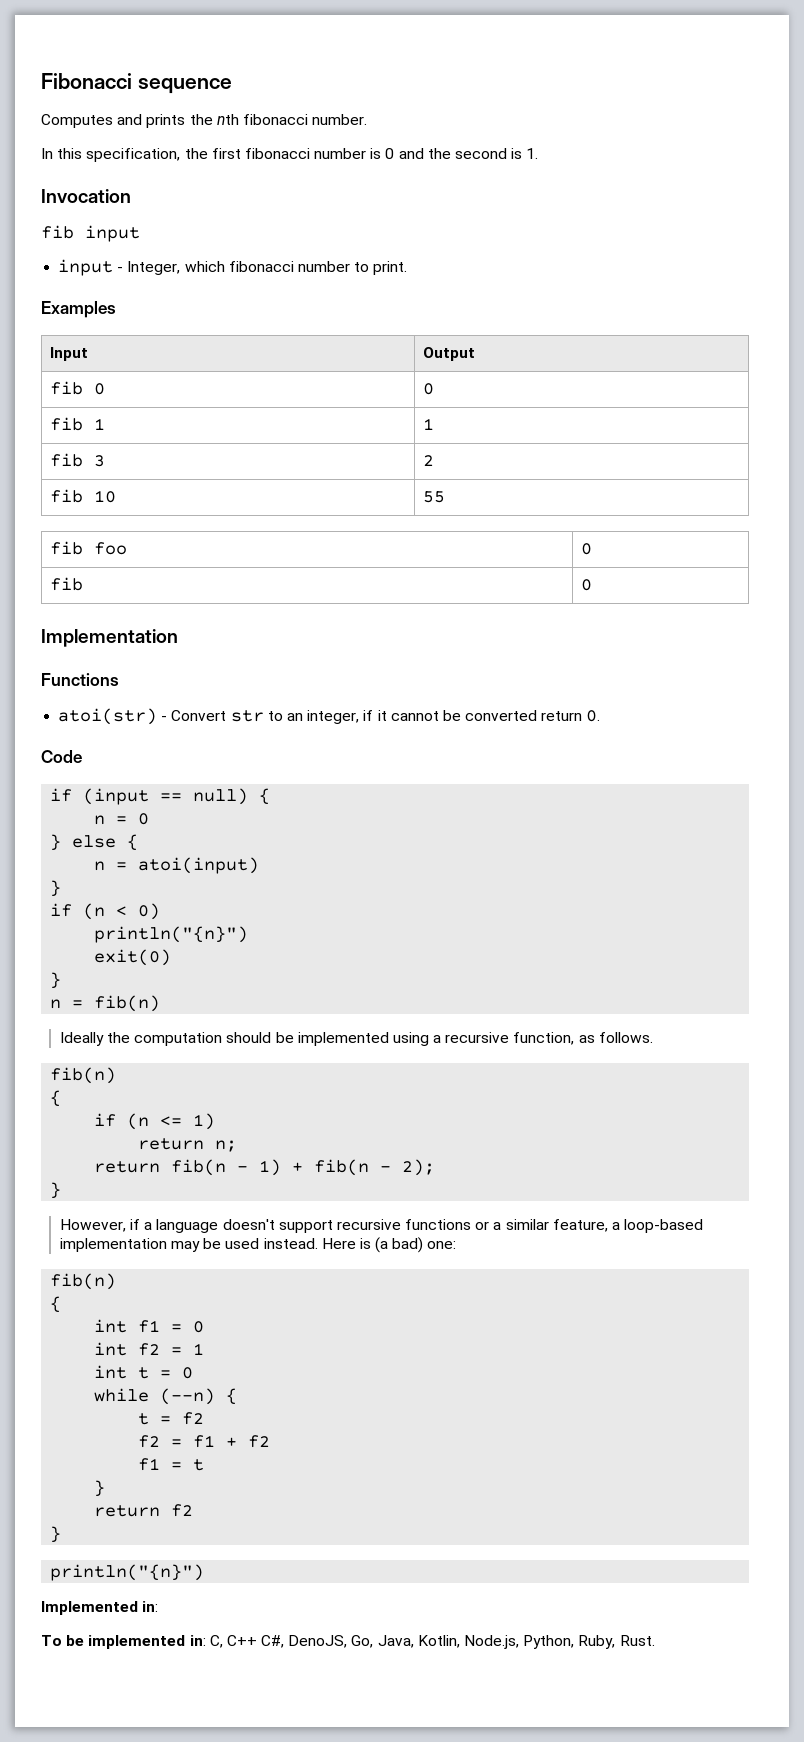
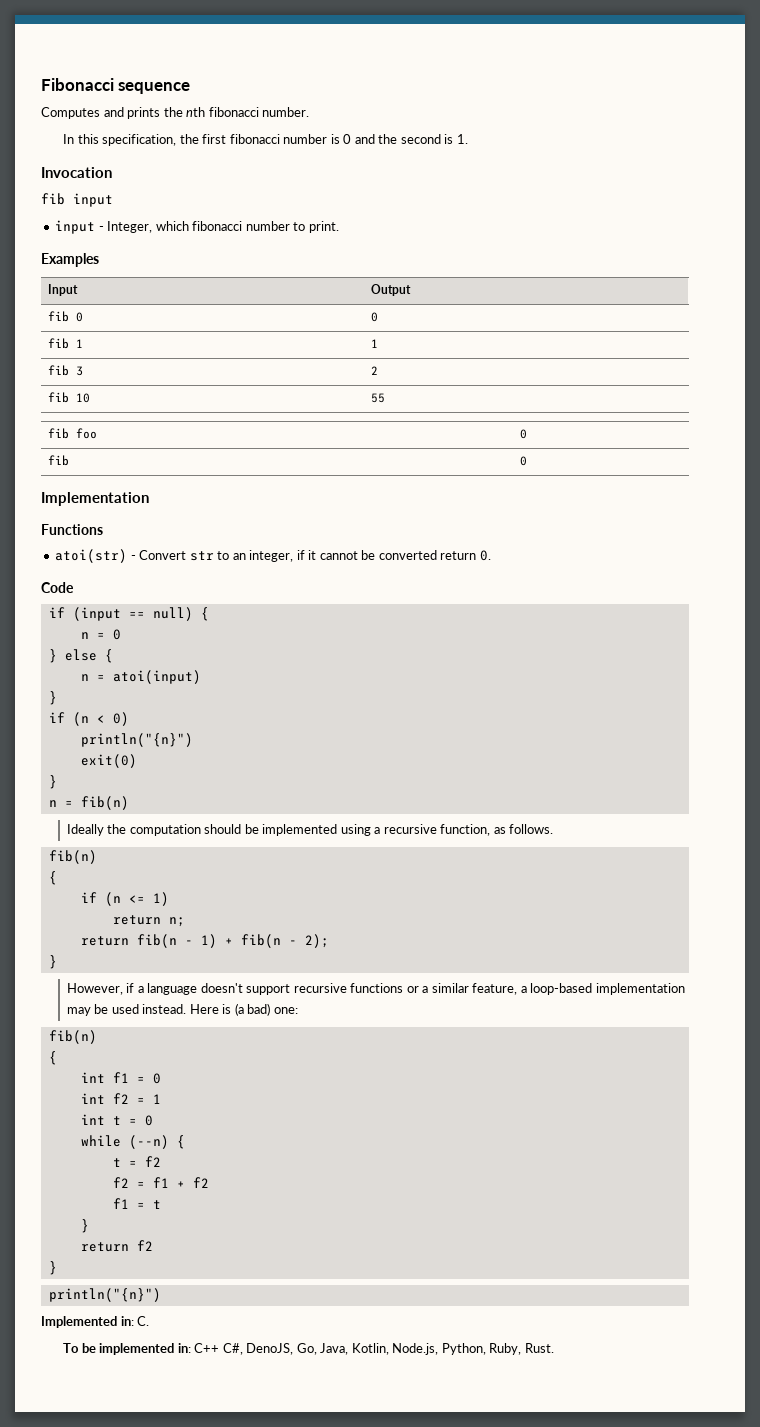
(159, 1606) none -> [137,1316,150,1326] C.
[209,1635,223,1648] C, -> (191, 1348) none

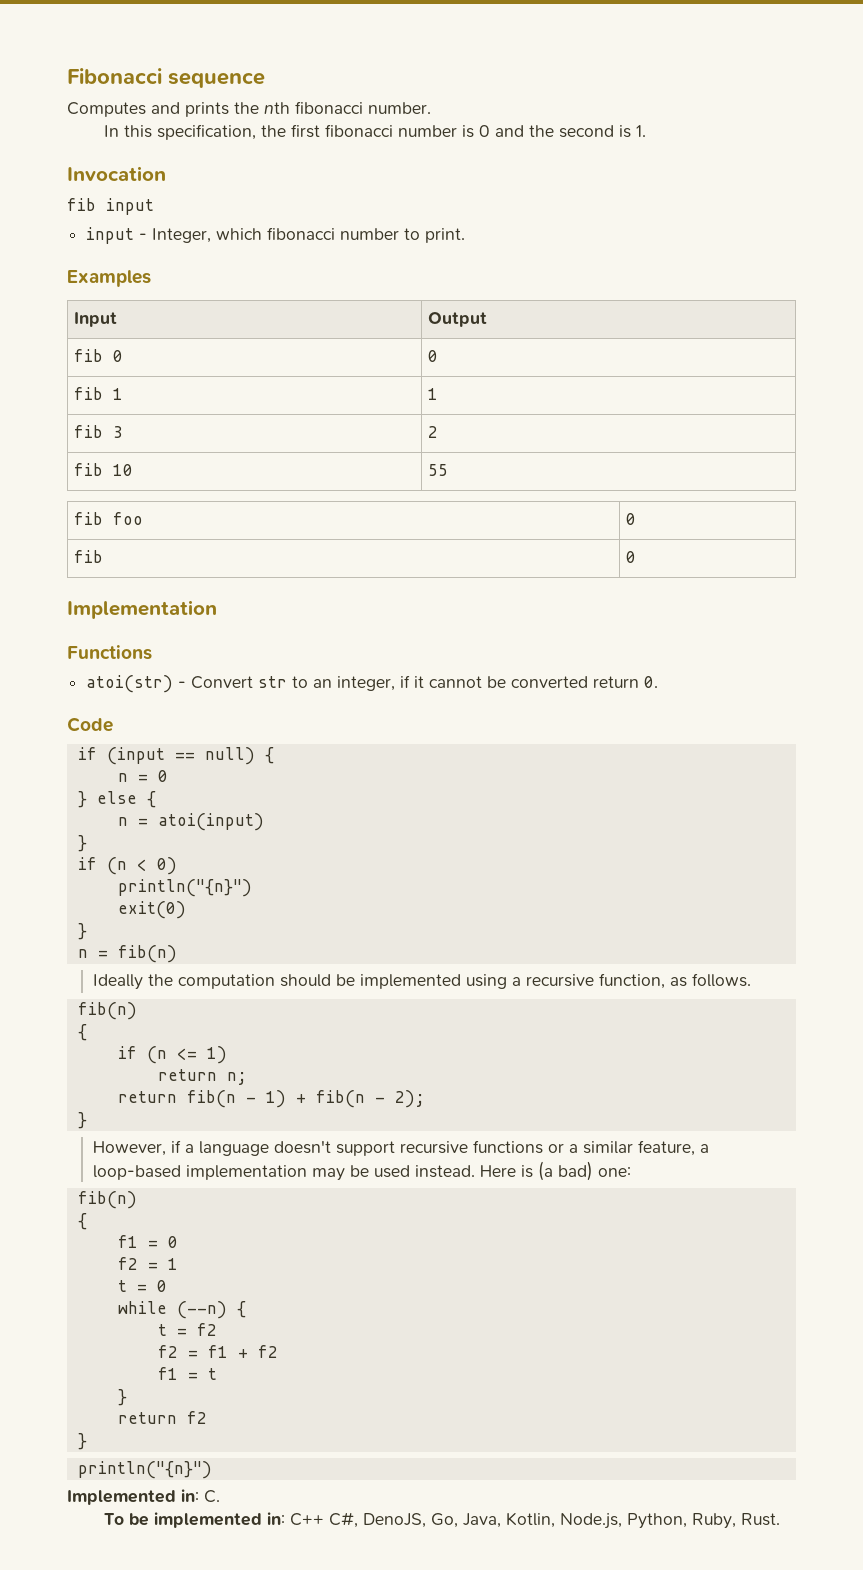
[80,1072,105,1083] int -> (87, 1221) none
[80,1093,105,1104] int -> (178, 1242) none
[80,1114,105,1125] int -> (178, 1264) none

